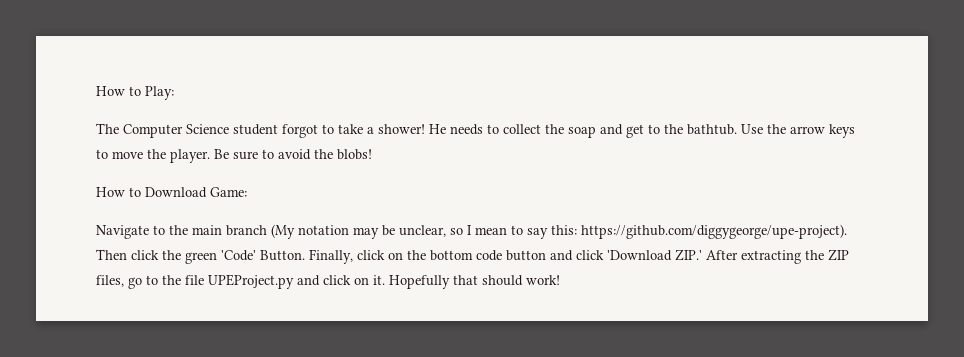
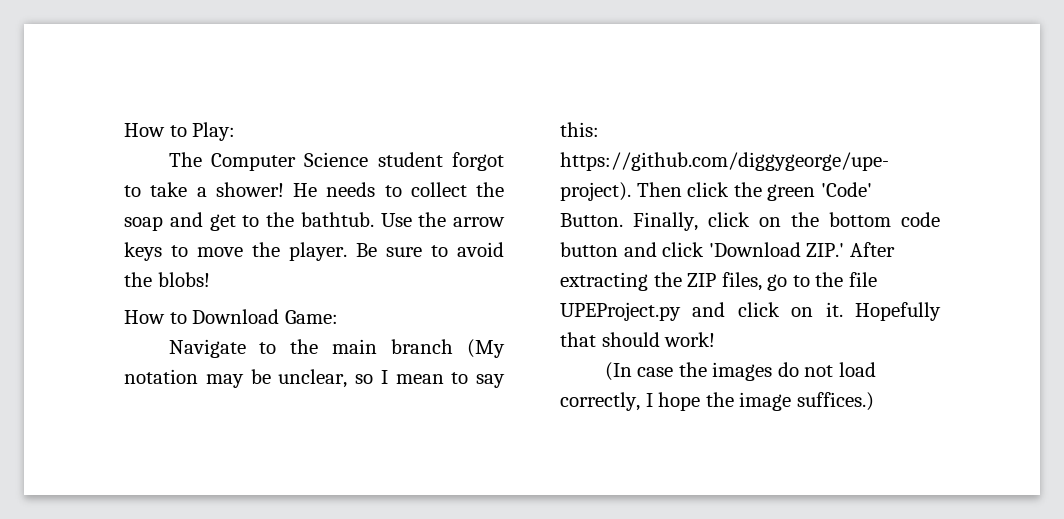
(560, 280) none -> [604,362,876,381] [560,392,874,411] // (In case the images do not load correctly, I hope the image suffices.)

